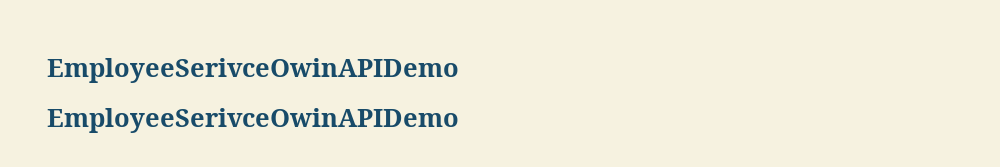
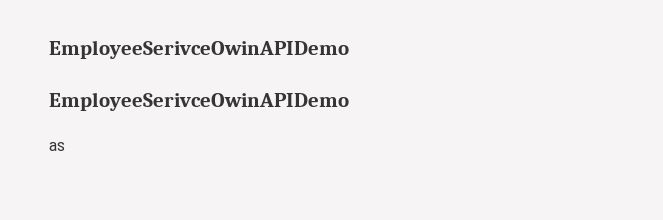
(459, 120) none -> [49,142,65,151] // as

